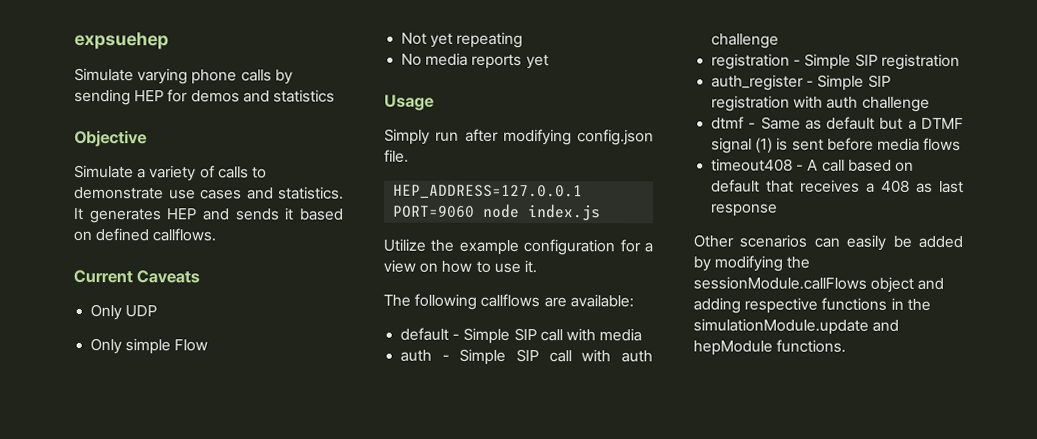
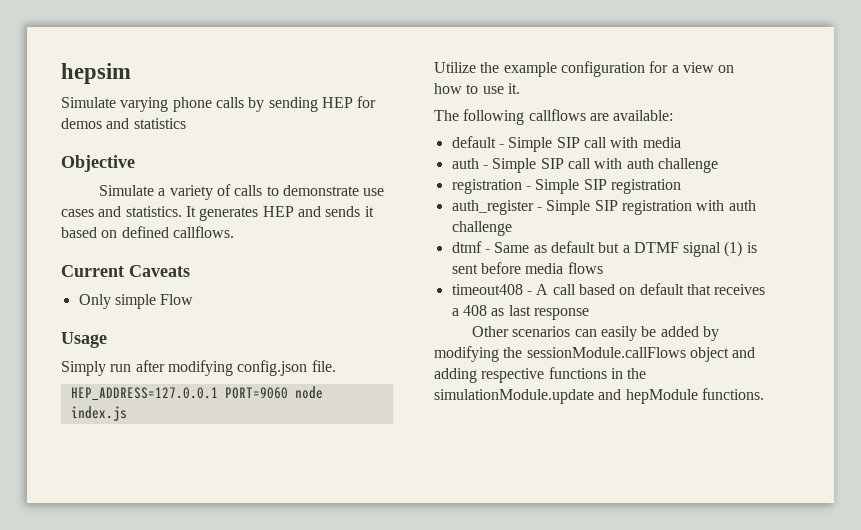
[74,31,169,50] expsuehep -> [61,63,131,84] hepsim
[90,304,158,321] // Only UDP -> (190, 271) none
[401,31,524,49] [401,52,549,70] // Not yet repeating // No media reports yet -> (194, 299) none

